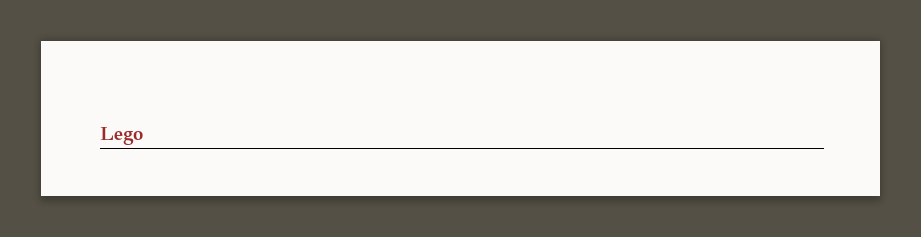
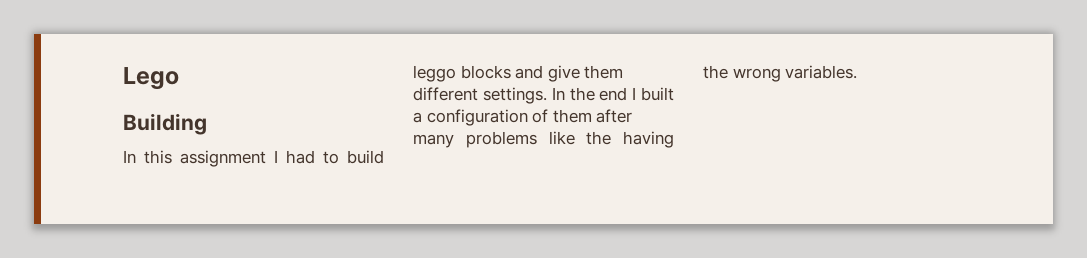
(143, 136) none -> [123,113,207,135] [123,150,384,167] [413,65,624,82] [413,87,674,104] [413,109,633,126] [413,131,674,148] [703,65,858,82] // Building // In this assignment I had to build leggo blocks and give them different settings. In the end I built a configuration of them after many problems like the having the wrong variables.

